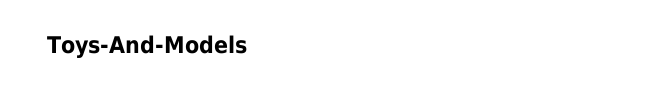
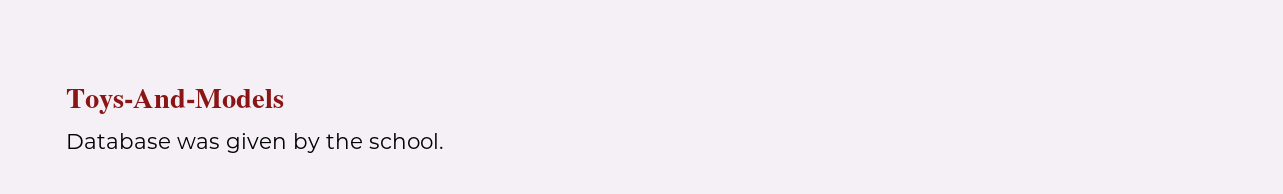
(247, 46) none -> [66,133,444,153] // Database was given by the school.

